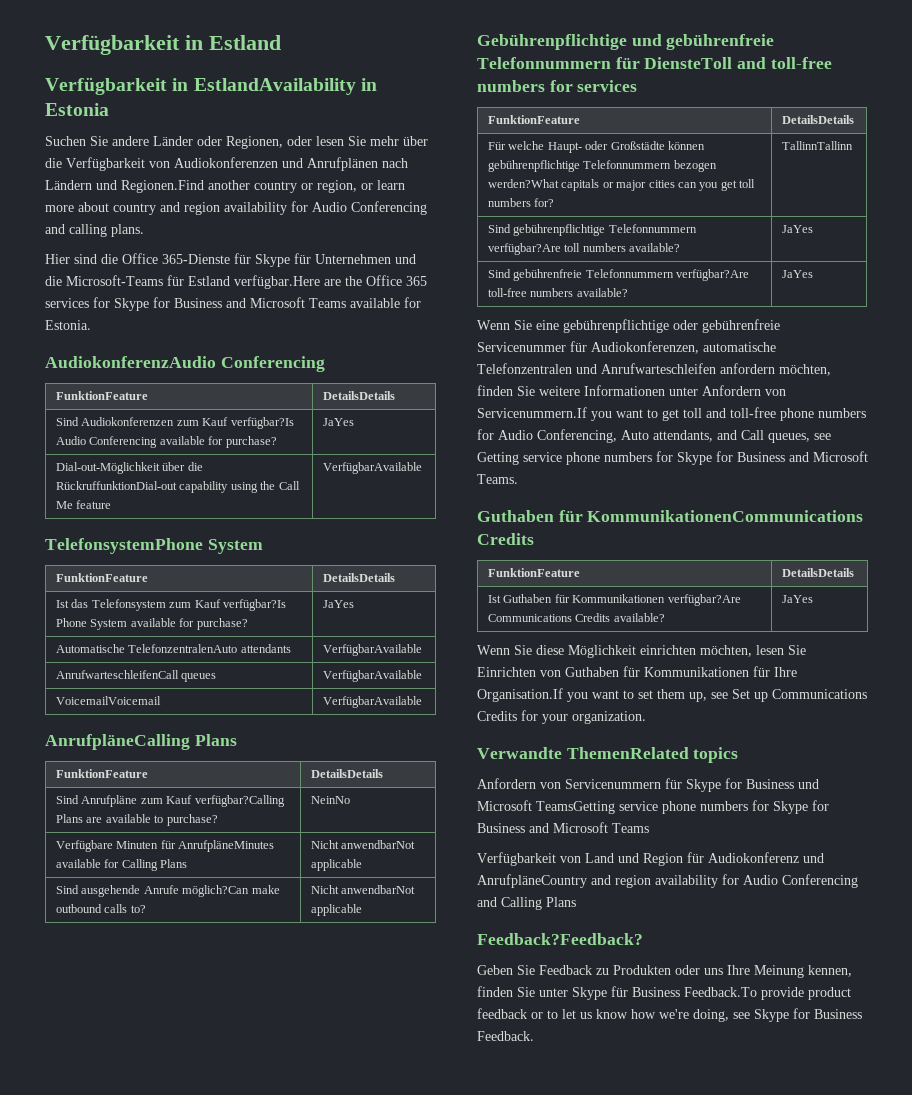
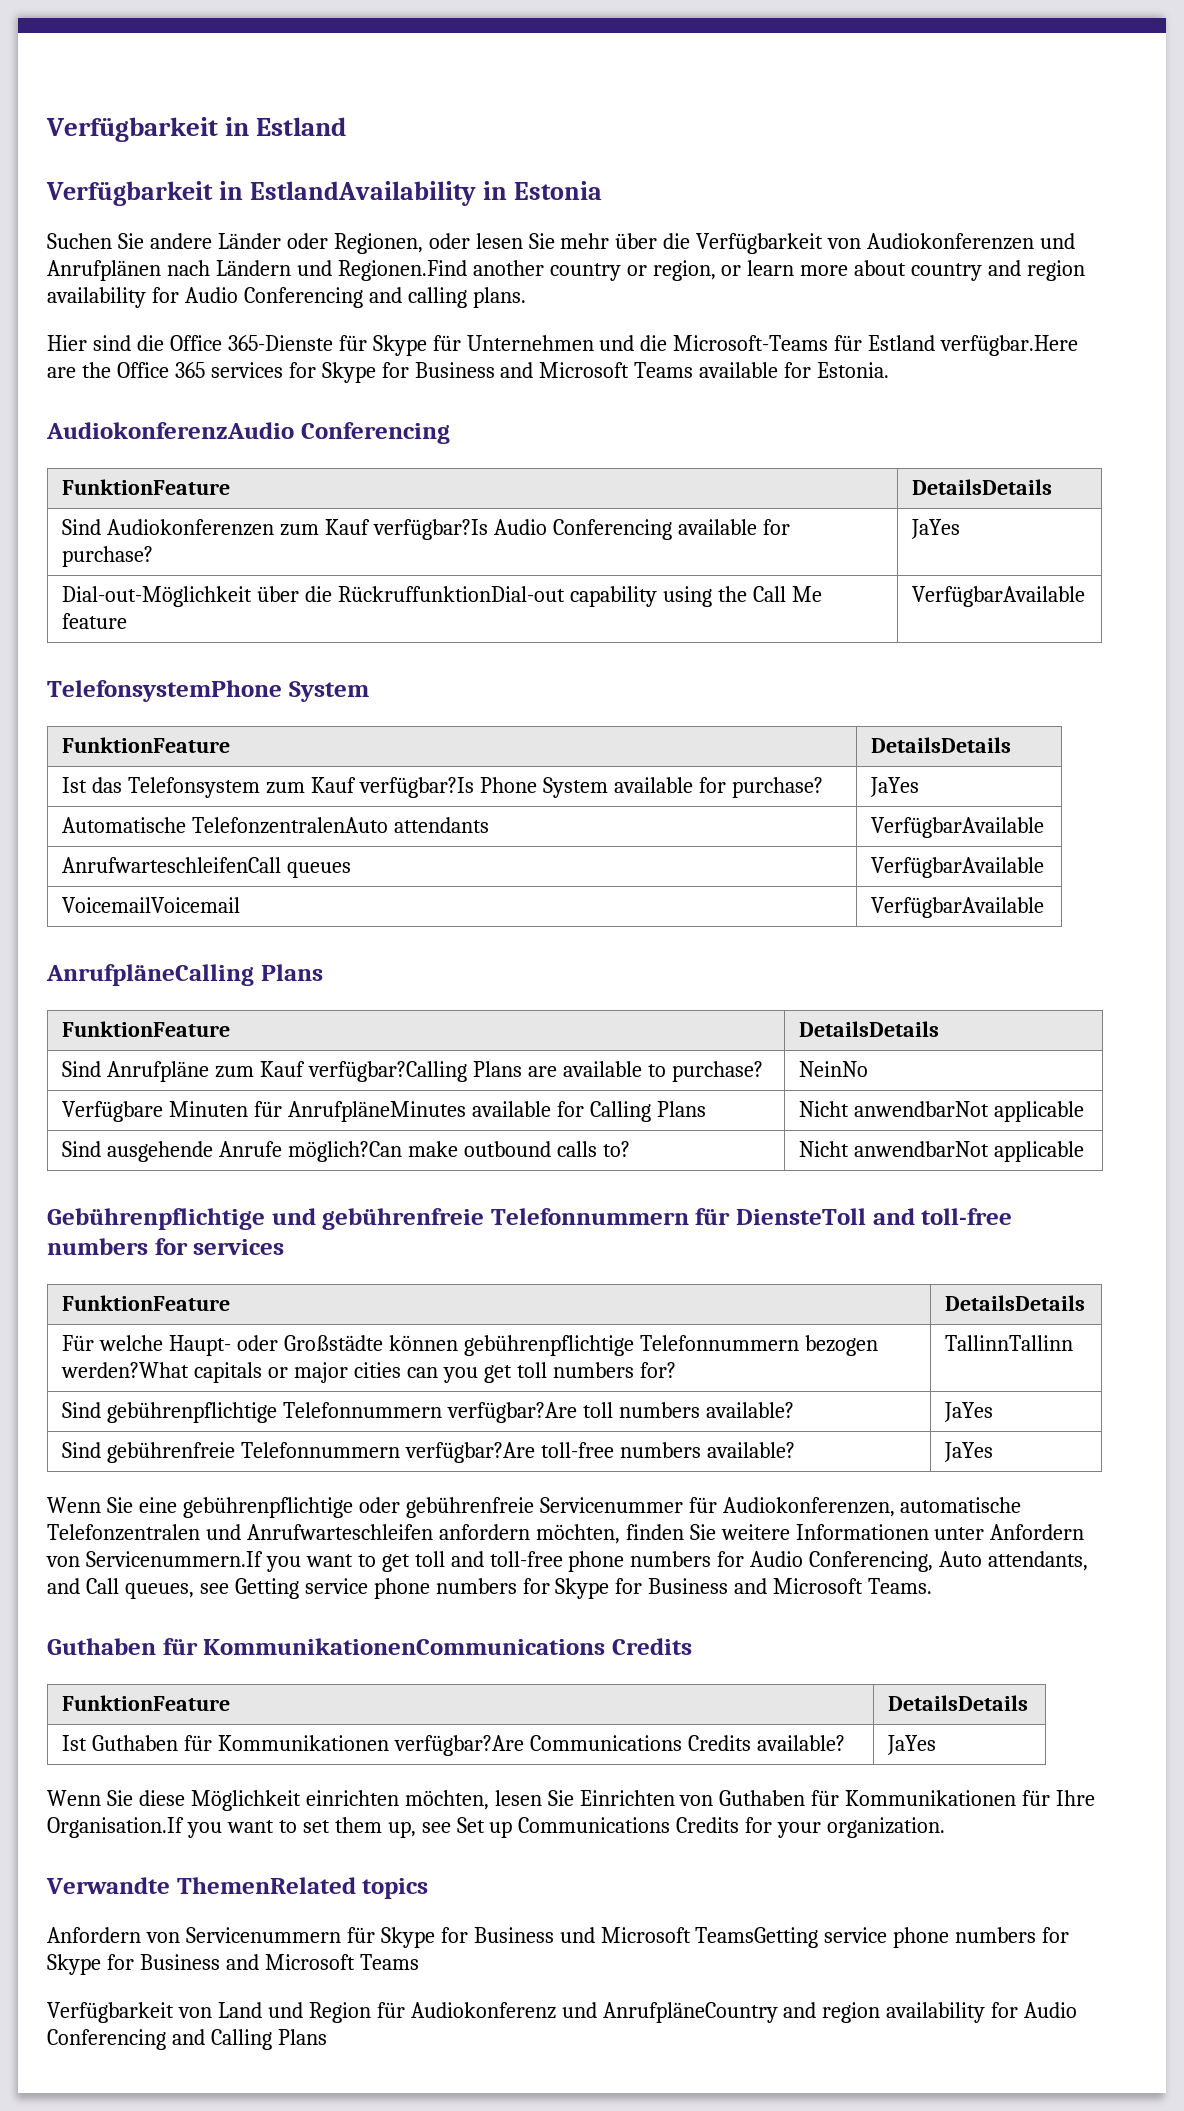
[477,933,643,945] [477,965,852,978] [477,986,851,1000] [477,1008,862,1022] [477,1031,534,1041] // Feedback?Feedback? // Geben Sie Feedback zu Produkten oder uns Ihre Meinung kennen, finden Sie unter Skype für Business Feedback.To provide product feedback or to let us know how we're doing, see Skype for Business Feedback. -> (327, 2037) none

